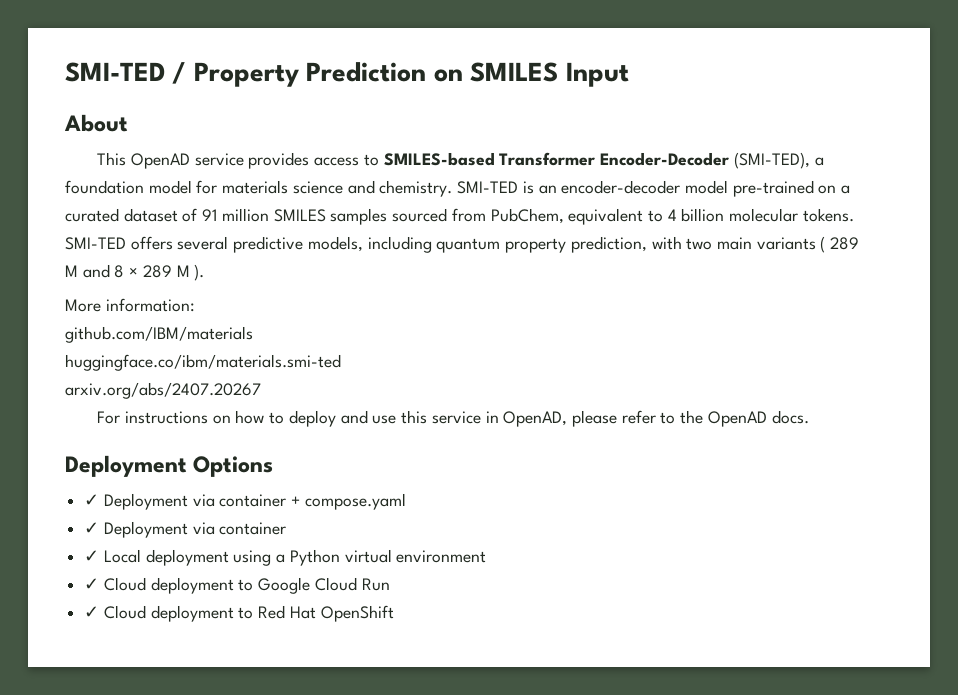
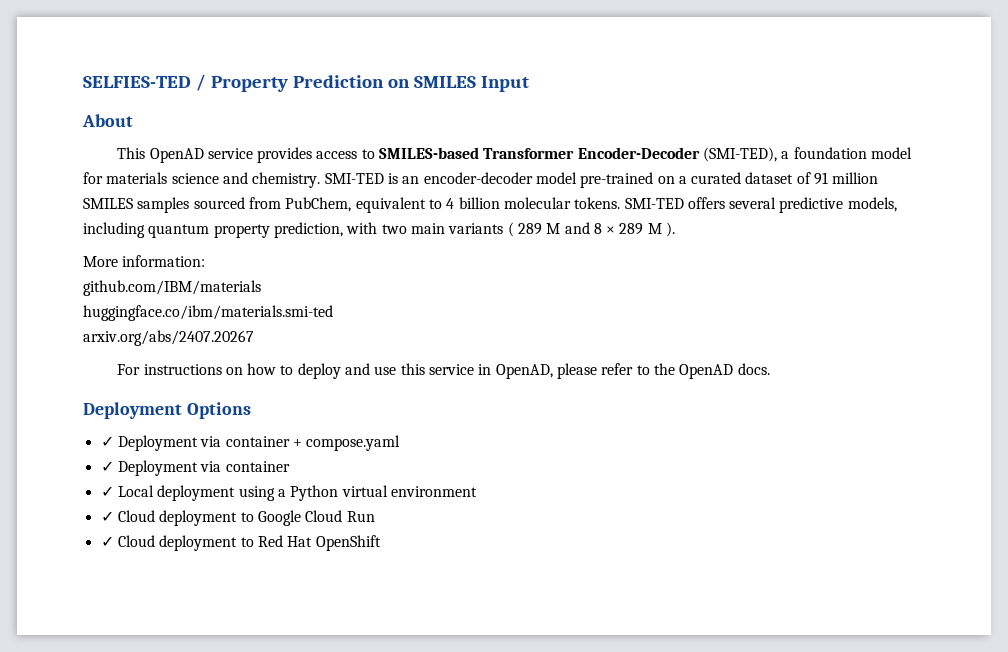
[65,62,165,82] SMI-TED -> [83,76,191,88] SELFIES-TED

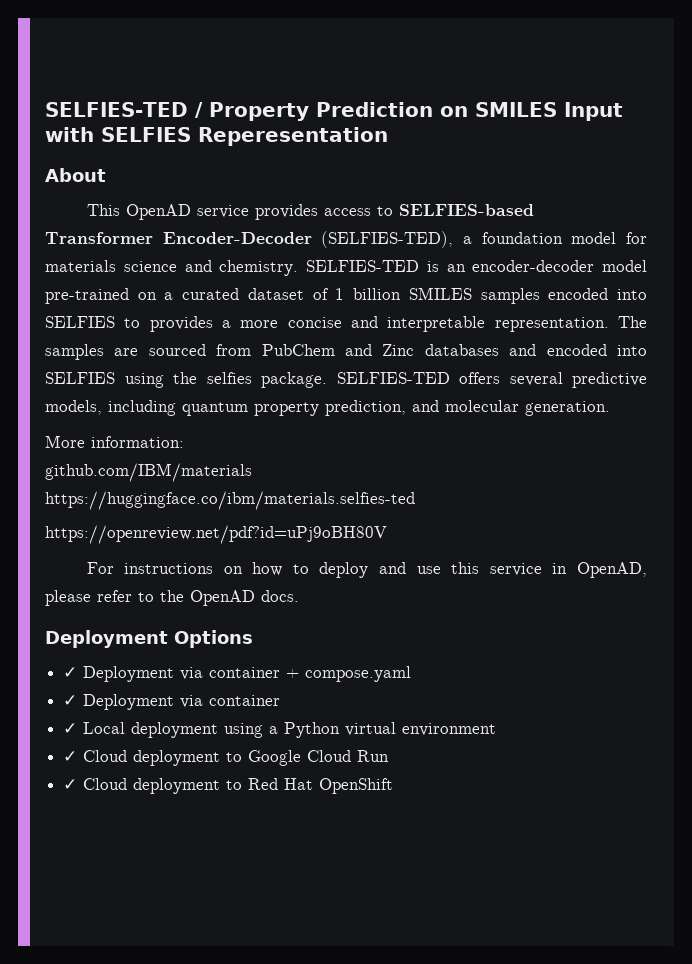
(529, 84) none -> [45,127,388,146] with SELFIES Reperesentation
[379,147,480,159] SMILES-based -> [398,204,534,216] SELFIES-based
[703,147,778,162] (SMI-TED), -> [321,231,454,248] (SELFIES-TED),
[324,173,384,184] SMI-TED -> [306,260,419,272] SELFIES-TED
[814,172,879,185] [83,197,684,213] 91 million SMILES samples sourced from PubChem, equivalent to 4 billion molecular tokens. SMI-TED -> [335,287,648,304] [45,316,647,332] [45,344,647,360] [45,372,450,388] 1 billion SMILES samples encoded into SELFIES to provides a more concise and interpretable representation. The samples are sourced from PubChem and Zinc databases and encoded into SELFIES using the selfies package. SELFIES-TED
[346,222,676,237] with two main variants ( 289 M and 8 × 289 M ). -> [412,400,610,416] and molecular generation.
[83,305,333,321] [83,330,254,346] huggingface.co/ibm/materials.smi-ted // arxiv.org/abs/2407.20267 -> [45,491,415,510] [45,525,387,544] https://huggingface.co/ibm/materials.selfies-ted // https://openreview.net/pdf?id=uPj9oBH80V

